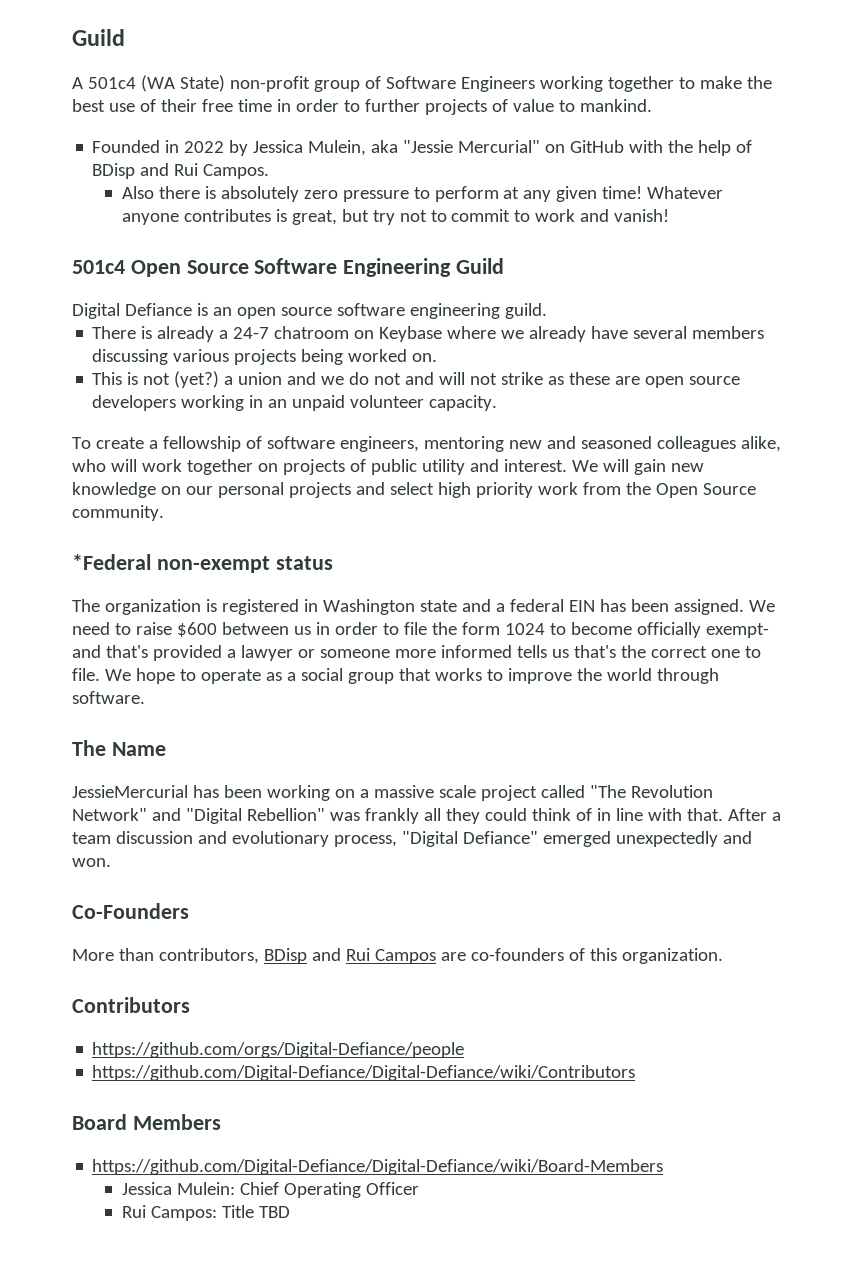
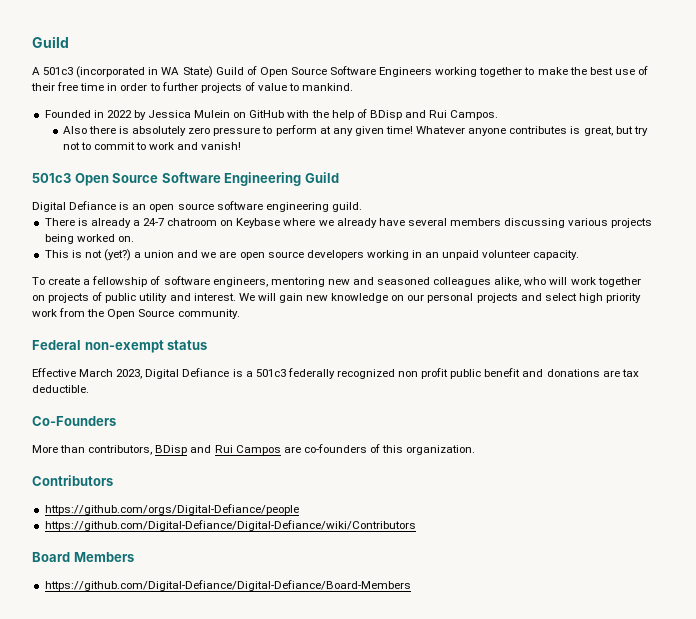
[87,75,381,92] 501c4 (WA State) non-profit group of -> [43,66,327,78] 501c3 (incorporated in WA State) Guild of Open Source
[308,140,541,156] Mulein, aka "Jessie Mercurial" -> [194,110,231,118] Mulein
[72,260,125,274] 501c4 -> [32,173,71,183] 501c3
[349,372,611,385] do not and will not strike as these -> (217, 255) none
[72,554,151,570] *Federal -> [32,340,81,350] Federal
[72,599,775,615] [72,622,769,638] [72,645,761,661] [72,668,719,684] [72,691,145,704] [72,740,166,756] [72,785,713,801] [72,808,781,824] [72,831,752,847] [72,858,111,867] The organization is registered in Washington state and a federal EIN has been assigned. We need to raise $600 between us in order to file the form 1024 to become officially exempt- and that's provided a lawyer or someone more informed tells us that's the correct one to file. We hope to operate as a social group that works to improve the world through software. // The Name // JessieMercurial has been working on a massive scale project called "The Revolution Network" and "Digital Rebellion" was frankly all they could think of in line with that. After a team discussion and evolutionary process, "Digital Defiance" emerged unexpectedly and won. -> [32,368,639,379] [32,385,89,393] Effective March 2023, Digital Defiance is a 501c3 federally recognized non profit public benefit and donations are tax deductible.
[92,1159,664,1175] [121,1182,419,1198] [121,1205,290,1221] https://github.com/Digital-Defiance/Digital-Defiance/wiki/Board-Members // Jessica Mulein: Chief Operating Officer // Rui Campos: Title TBD -> [44,580,411,591] https://github.com/Digital-Defiance/Digital-Defiance/Board-Members

